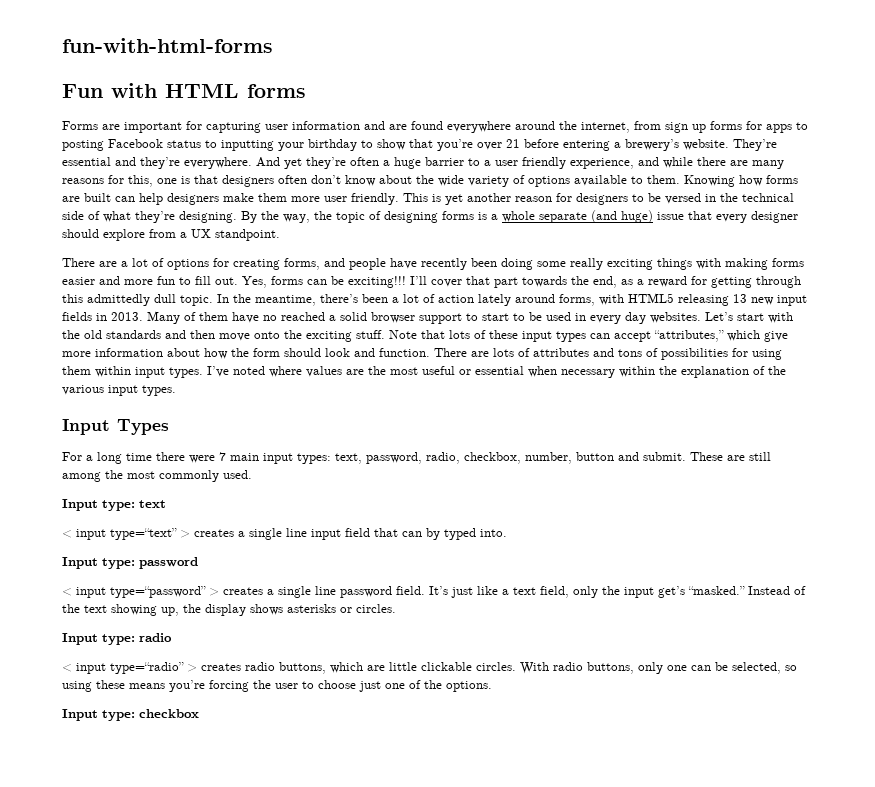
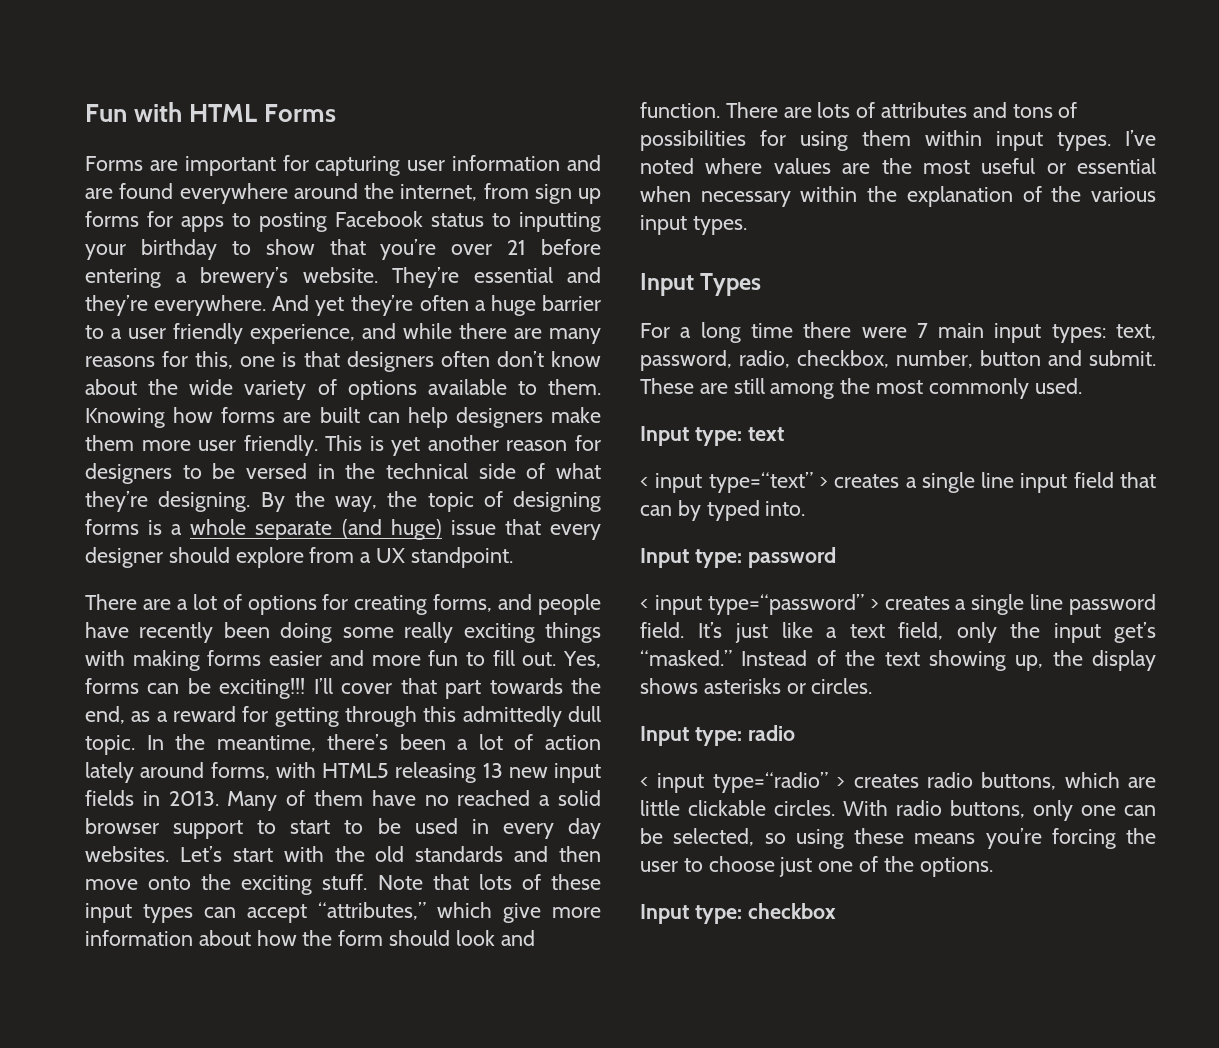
[62,38,273,53] fun-with-html-forms // -> (85, 113) none
[247,84,306,98] forms -> [264,104,337,122] Forms

